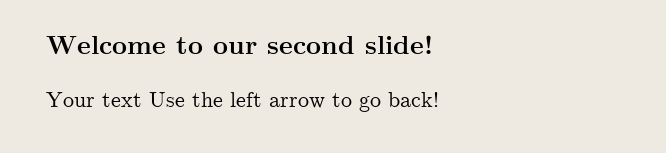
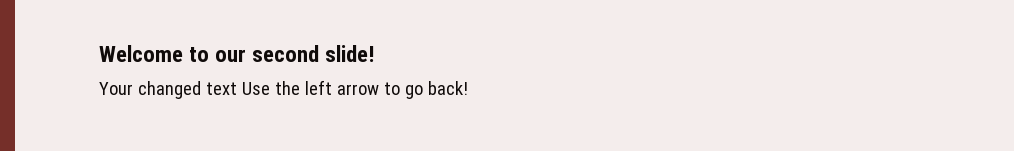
(95, 99) none -> [137,81,201,99] changed

